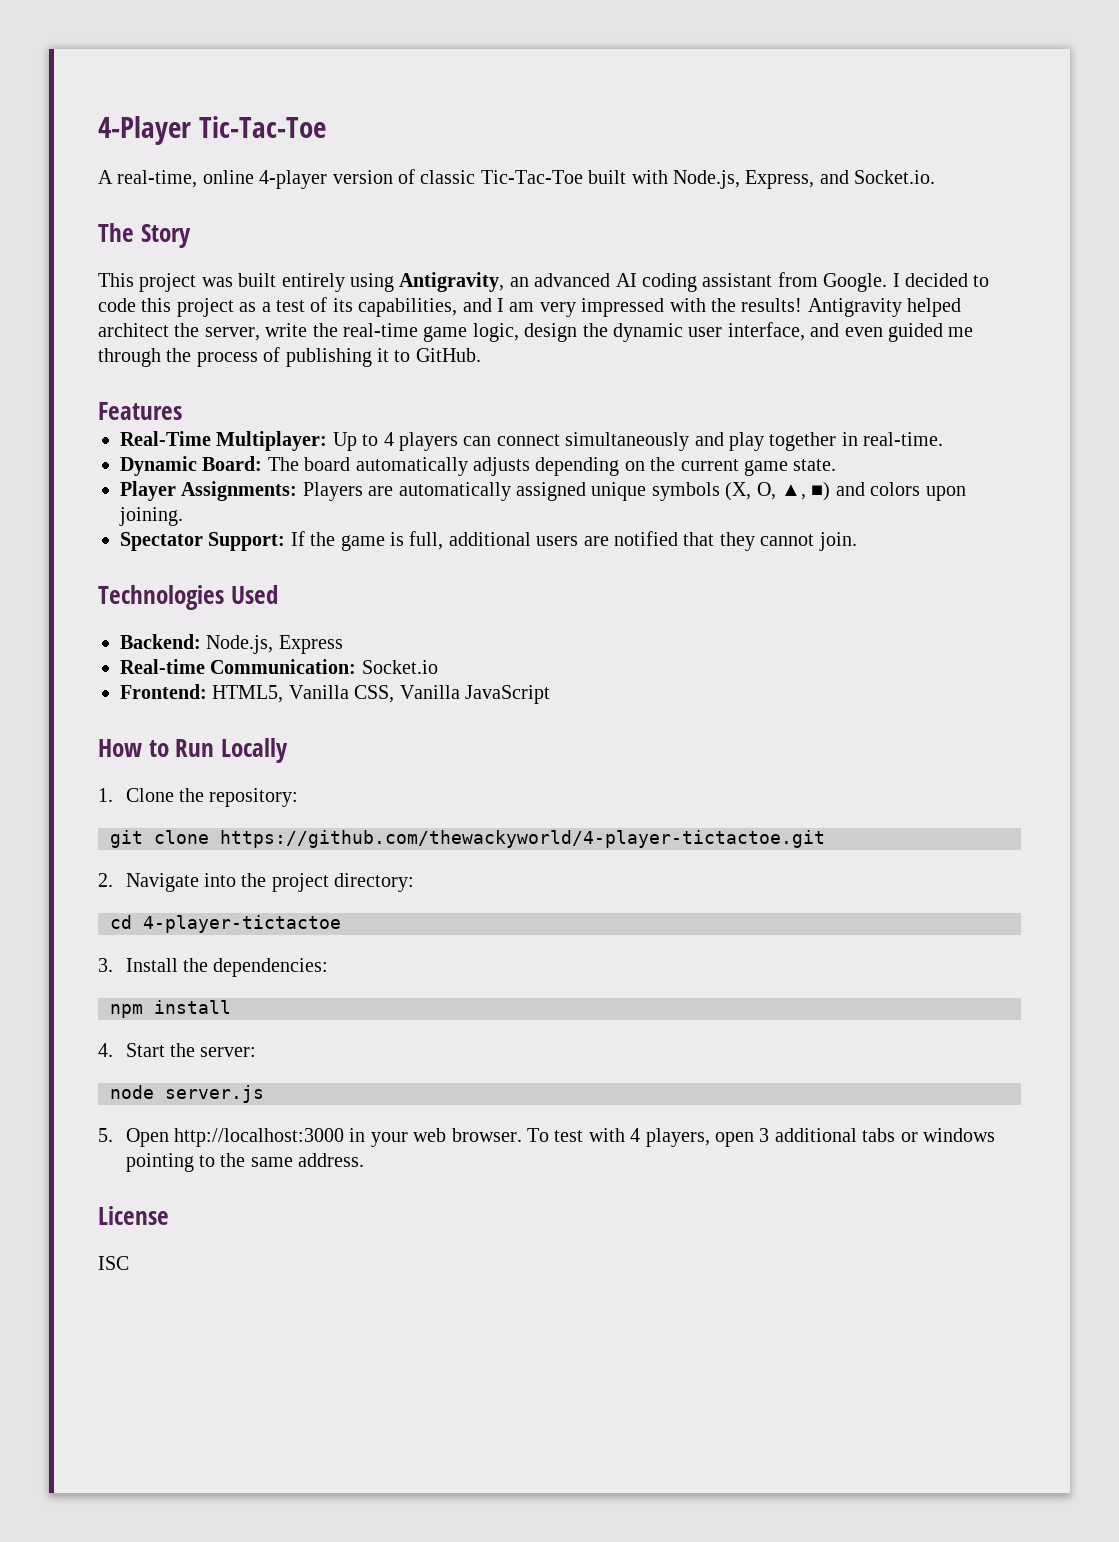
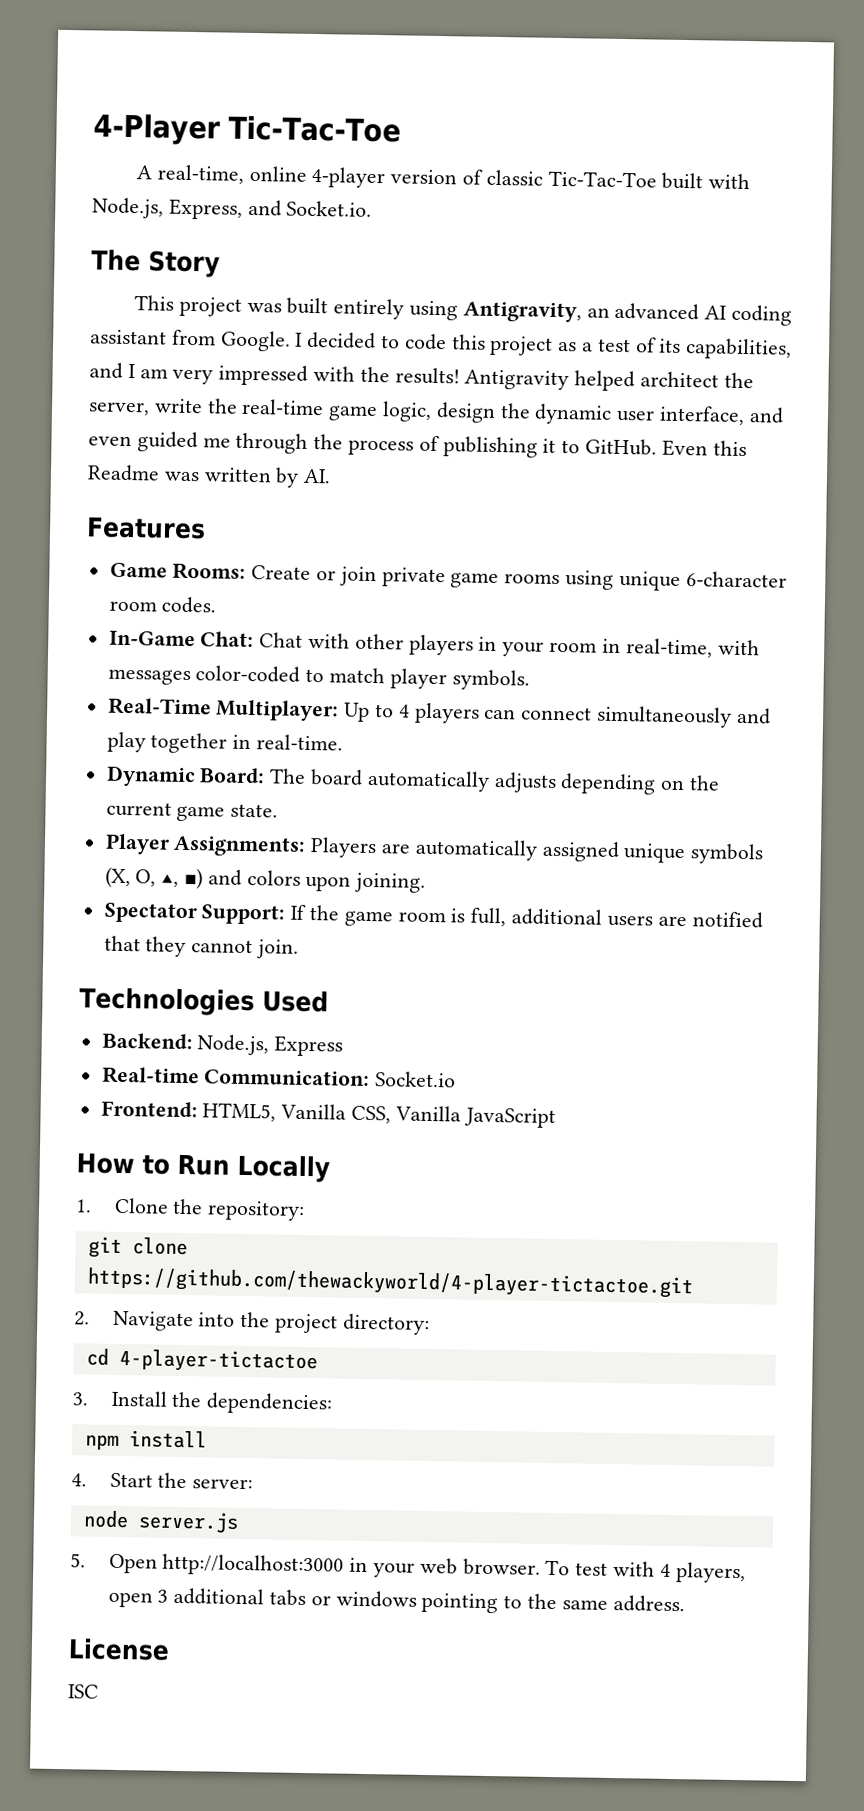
[98,402,182,420] // Features -> [661,439,747,457] [87,464,332,488] [86,517,206,540] [109,562,787,591] [108,596,217,614] [108,630,760,658] [107,665,530,691] Even this Readme was written by AI. // Features // Game Rooms: Create or join private game rooms using unique 6-character room codes. // In-Game Chat: Chat with other players in your room in real-time, with messages color-coded to match player symbols.
(385, 543) none -> [397,911,446,923] room

